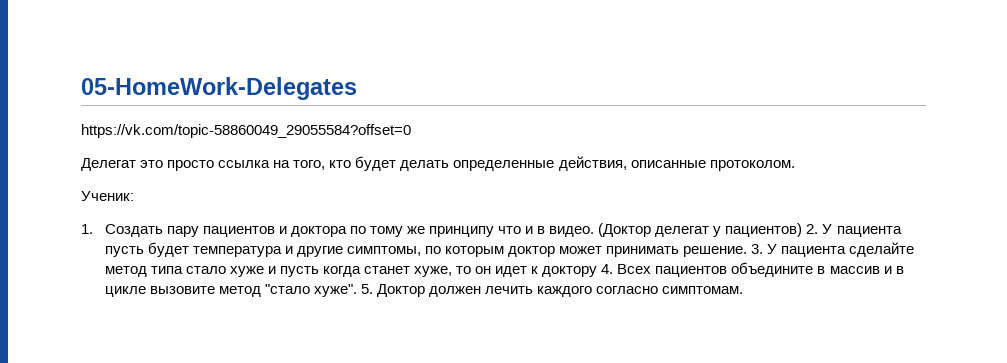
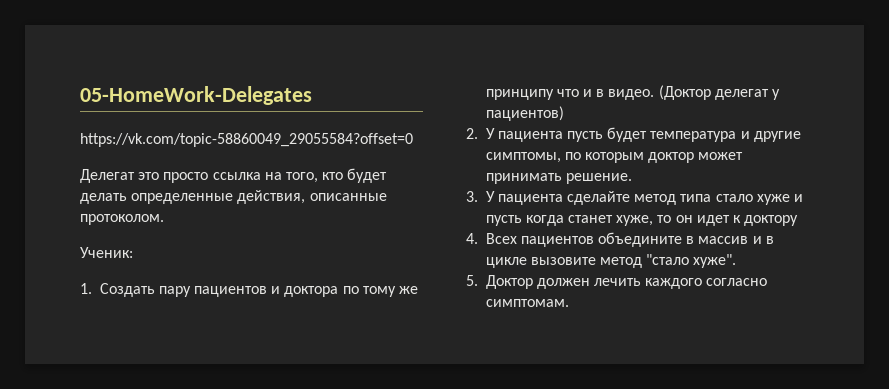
(803, 230) none -> (564, 113) //
(748, 251) none -> (632, 178) //
(598, 271) none -> (799, 220) //
(357, 290) none -> (737, 261) //

